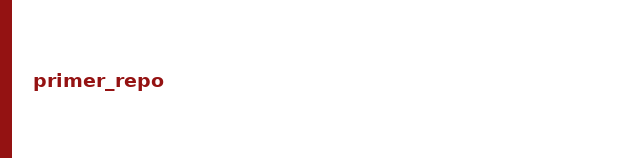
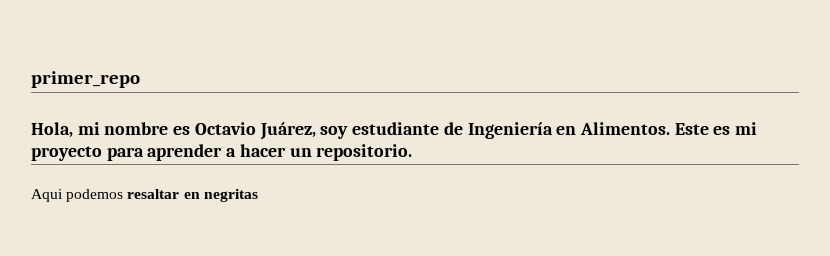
(164, 82) none -> [31,122,758,140] [31,144,413,161] [31,189,258,202] // Hola, mi nombre es Octavio Juárez, soy estudiante de Ingeniería en Alimentos. Este es mi proyecto para aprender a hacer un repositorio. // Aqui podemos resaltar en negritas

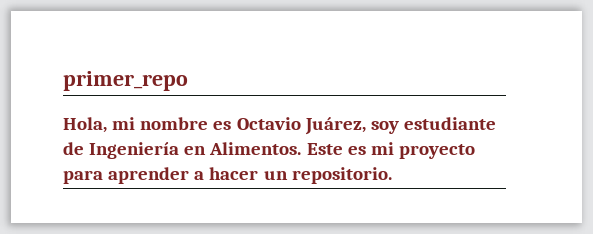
[31,189,258,202] // Aqui podemos resaltar en negritas -> (392, 175) none

